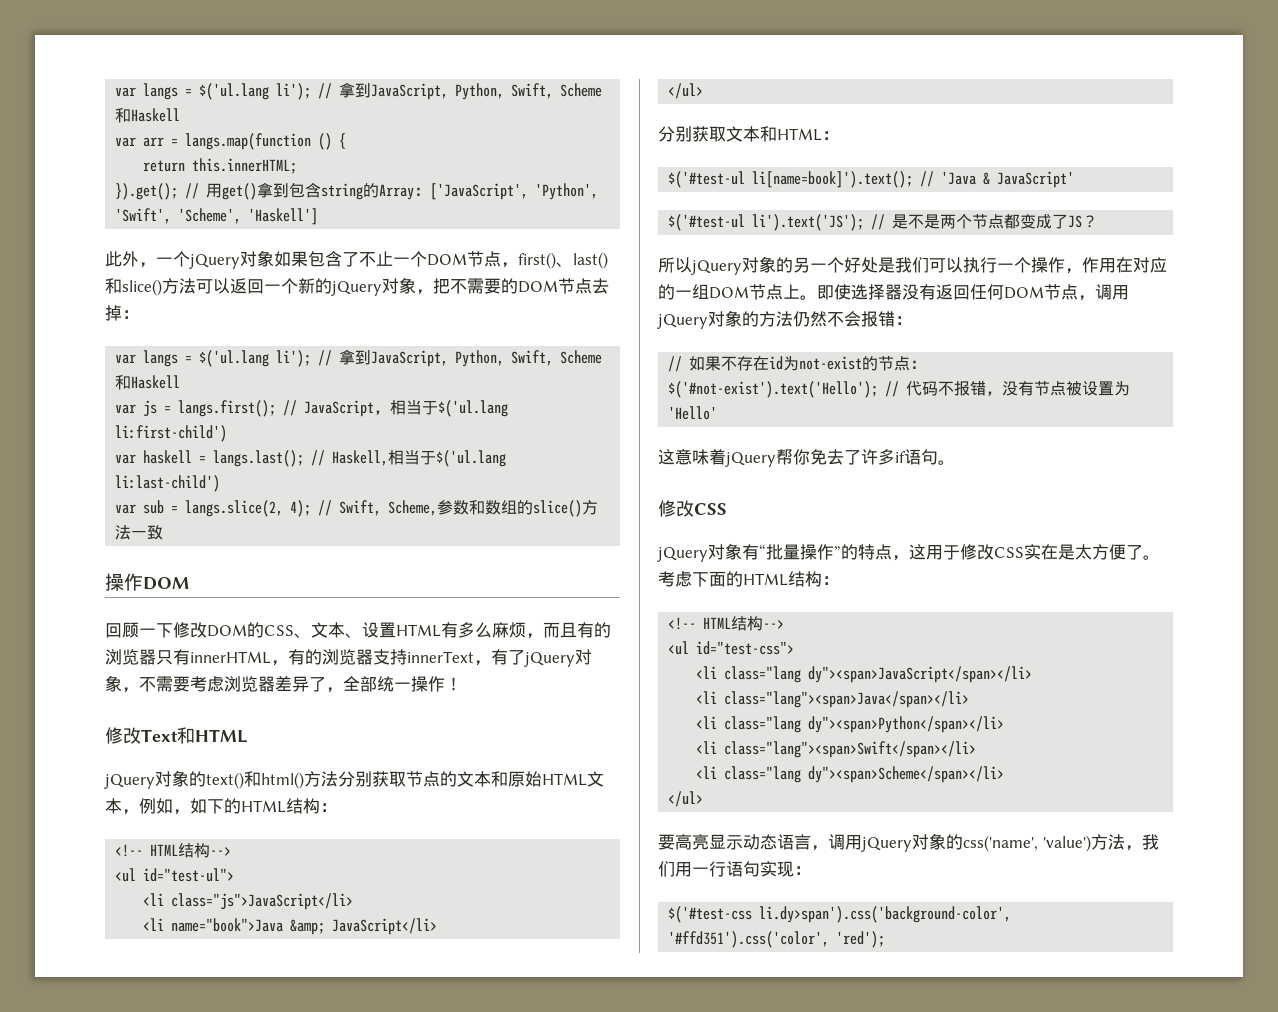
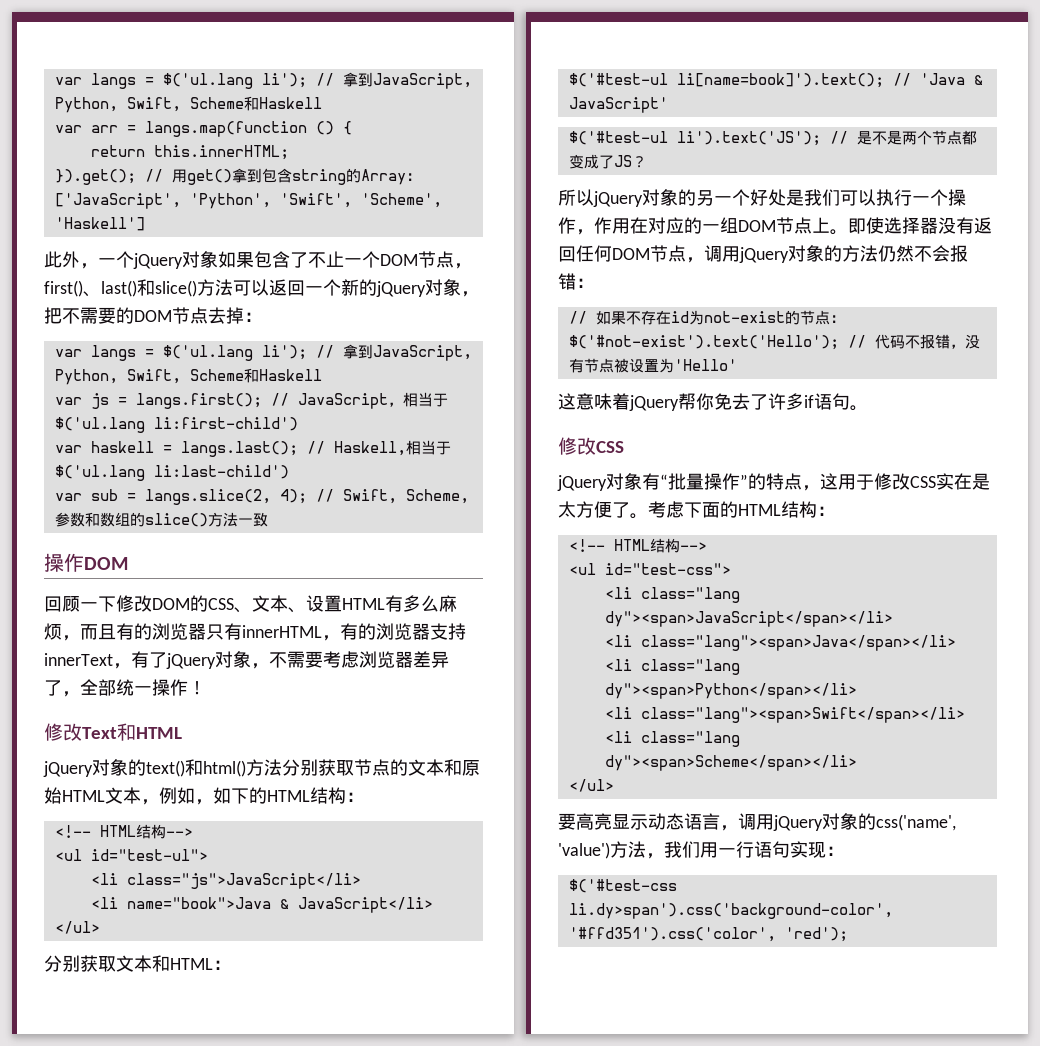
[290,919,326,935] &amp; -> [279,899,289,909] &

